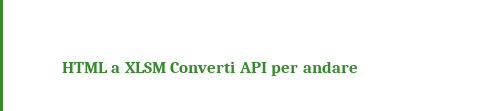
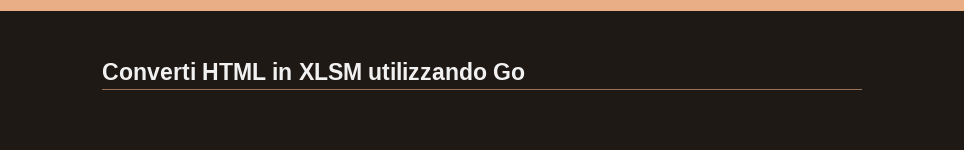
[62,61,358,76] HTML a XLSM Converti API per andare -> [102,62,526,80] Converti HTML in XLSM utilizzando Go

